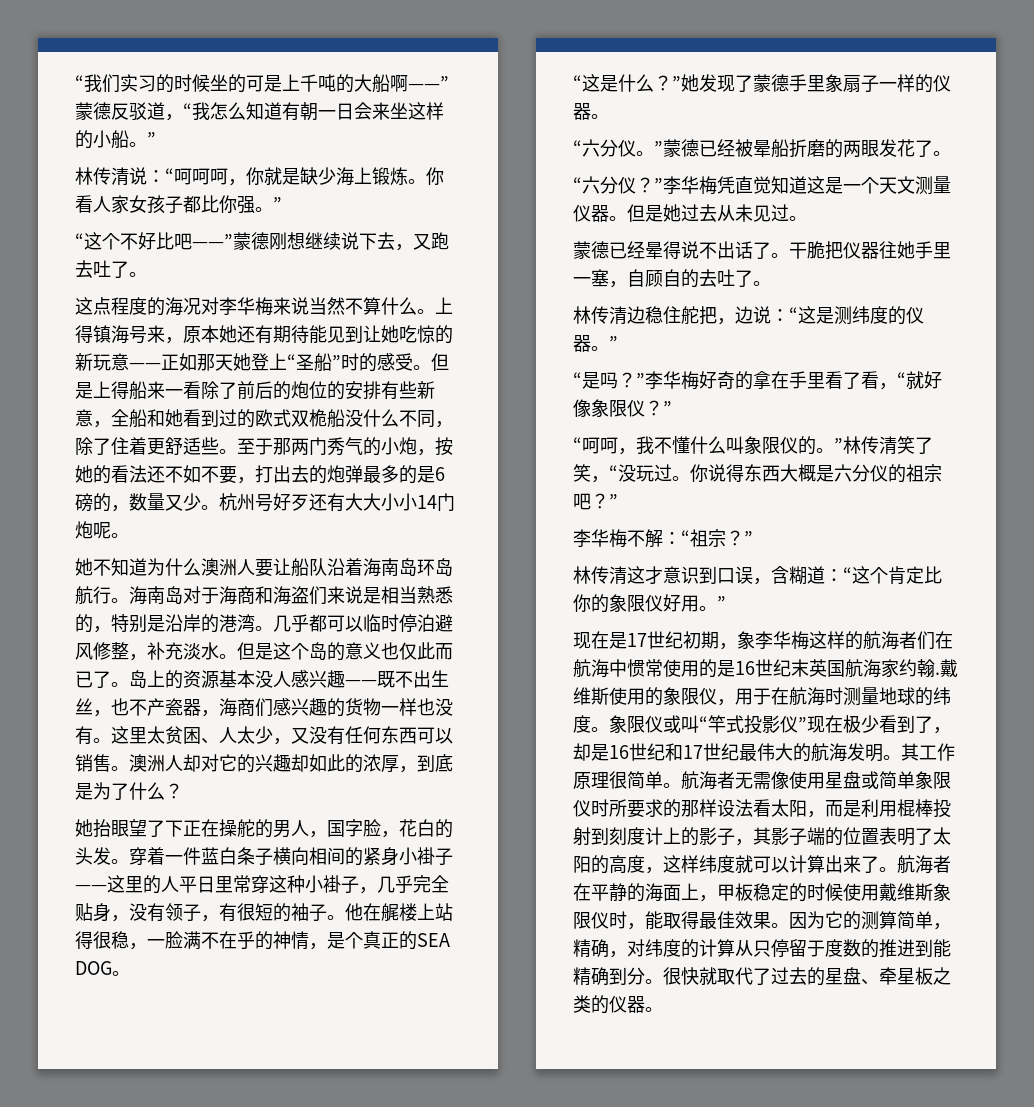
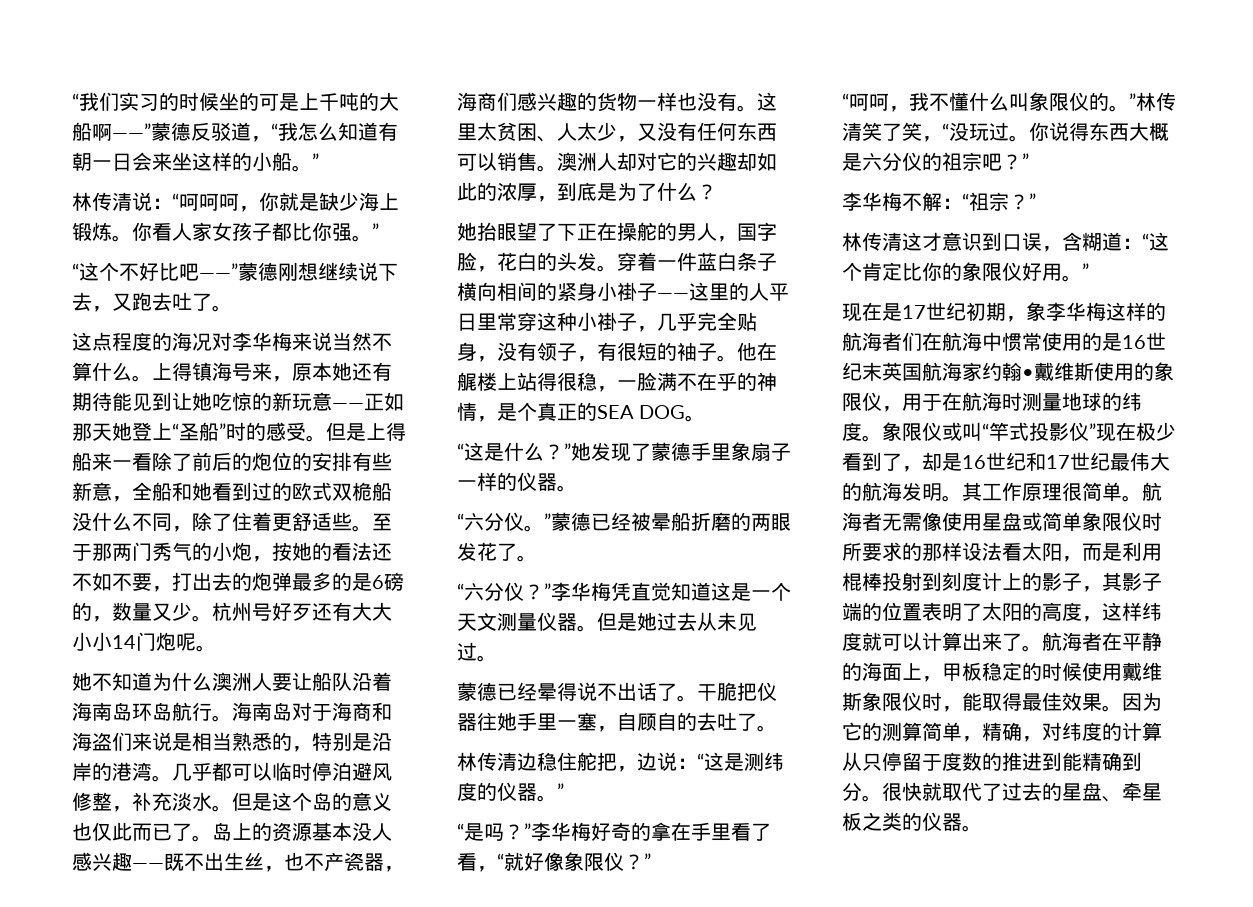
[935,672,940,675] . -> [1022,369,1034,379] •

